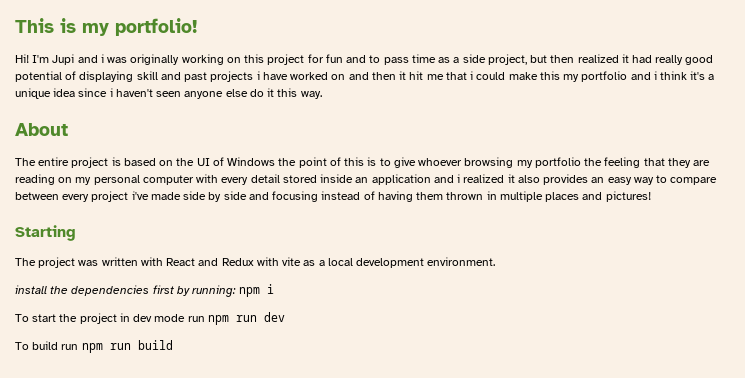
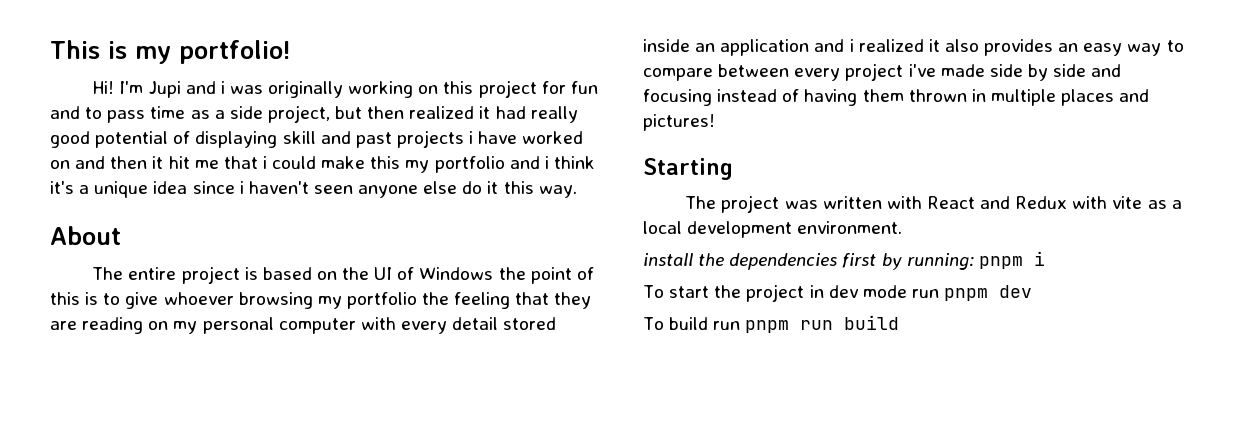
[239,287,261,297] npm -> [978,256,1023,269] pnpm
[207,315,257,325] npm run -> [944,288,989,301] pnpm
[81,343,103,353] npm -> [745,320,790,333] pnpm

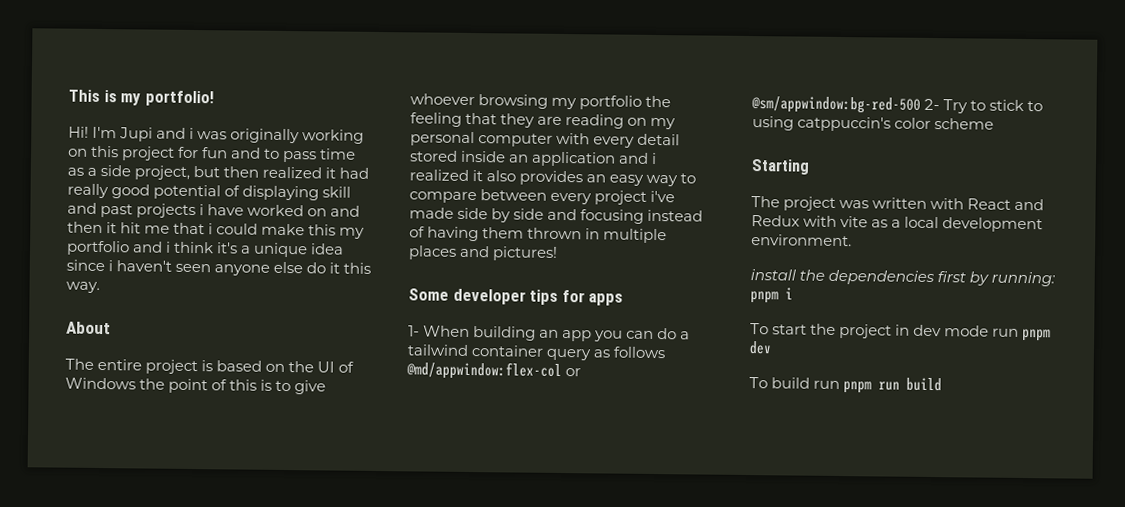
(715, 122) none -> [408,288,624,306] [408,325,691,342] [407,344,666,361] [406,361,582,380] [751,96,1044,114] [752,116,995,132] // Some developer tips for apps // 1- When building an app you can do a tailwind container query as follows @md/appwindow:flex-col or @sm/appwindow:bg-red-500 2- Try to stick to using catppuccin's color scheme

